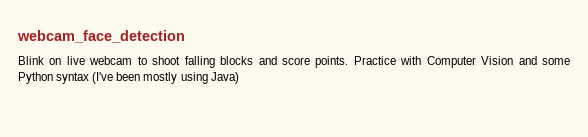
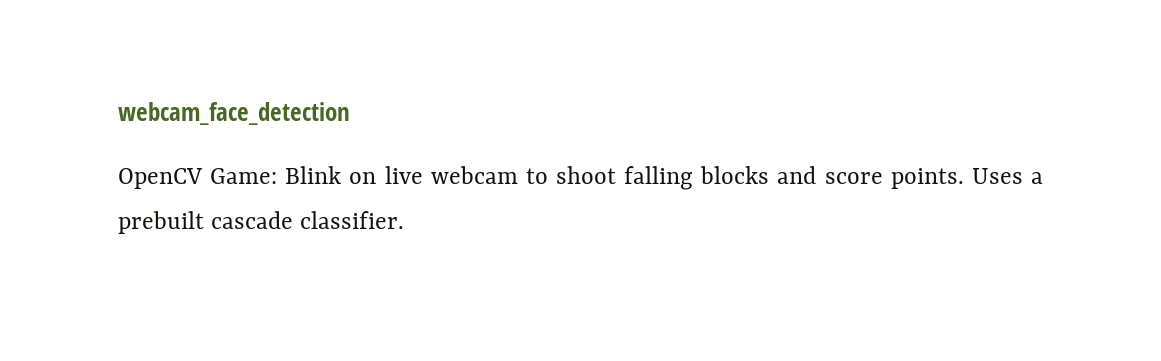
(185, 36) none -> [118,168,278,189] OpenCV Game:
[353,56,570,68] [18,72,239,84] Practice with Computer Vision and some Python syntax (I've been mostly using Java) -> [971,168,1043,184] [118,211,405,234] Uses a prebuilt cascade classifier.

